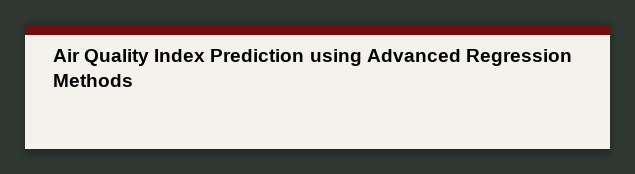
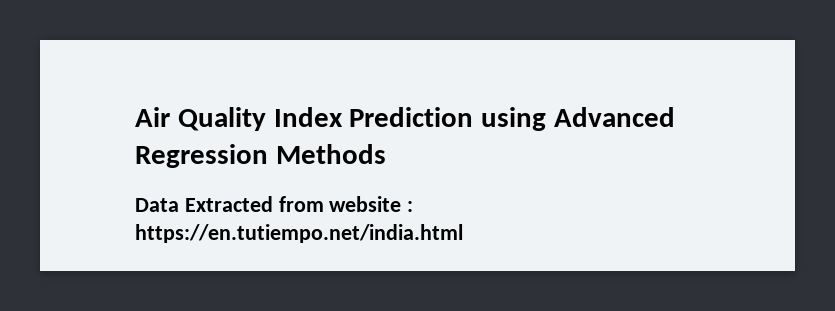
(133, 80) none -> [135,196,414,212] [135,224,463,243] // Data Extracted from website : https://en.tutiempo.net/india.html

